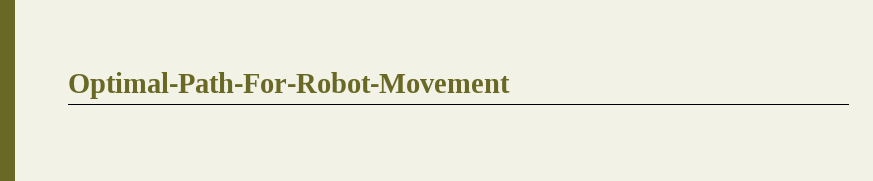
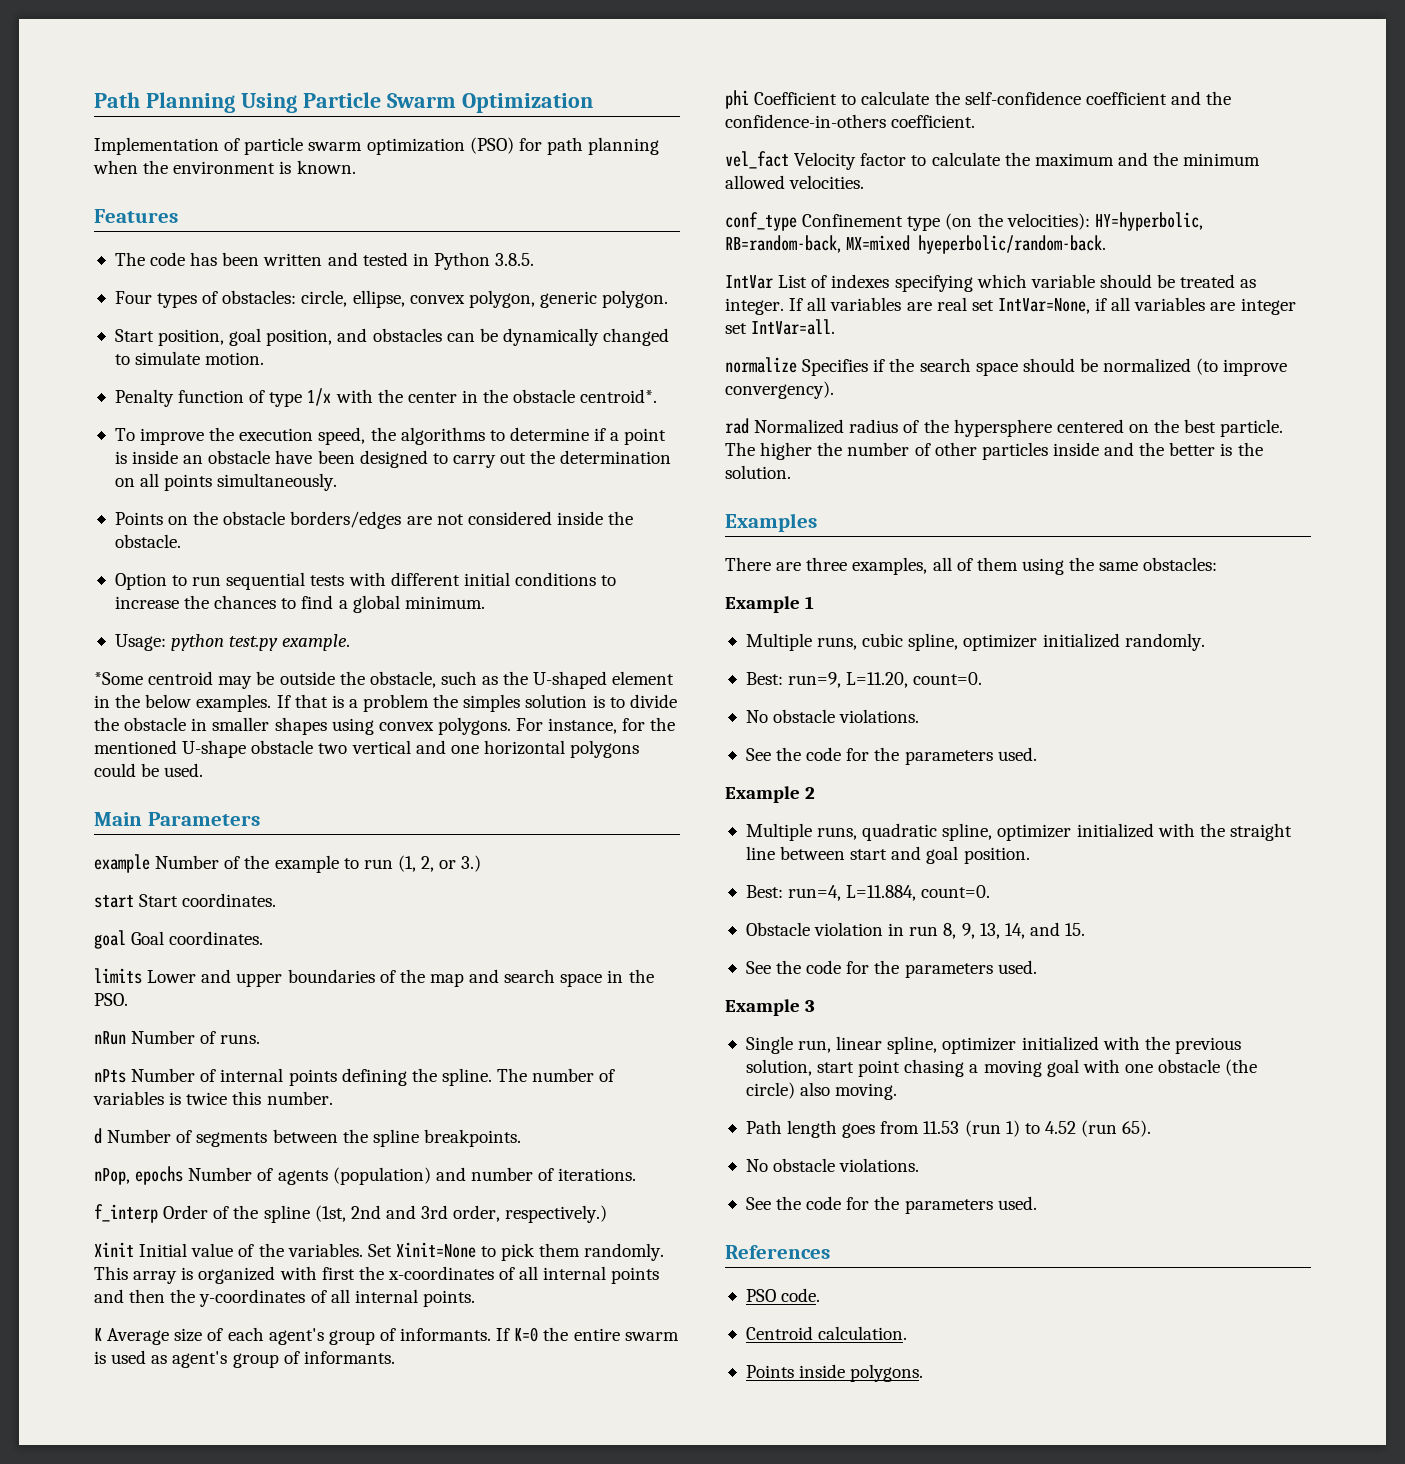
[68,72,510,99] Optimal-Path-For-Robot-Movement -> [94,92,593,113] [94,137,660,155] [93,160,356,174] [94,209,178,223] [114,252,535,270] [114,290,669,308] [114,328,670,346] [114,351,265,365] [114,388,658,407] [114,427,667,445] [114,450,672,468] [114,473,338,491] [114,511,634,529] [114,534,181,548] [114,572,617,590] [114,595,485,613] [114,634,351,651] [94,671,675,689] [94,694,677,712] [94,717,676,735] [94,740,640,758] [94,763,204,777] [94,812,260,826] [94,854,482,873] [94,893,277,908] [94,930,264,949] [94,968,654,987] [94,993,128,1006] [94,1030,261,1045] [94,1068,616,1086] [93,1091,333,1105] [94,1128,521,1147] [94,1166,637,1185] [94,1204,608,1223] [94,1242,665,1261] [94,1266,660,1284] [94,1289,475,1307] [94,1327,679,1345] [94,1350,395,1368] [725,90,1232,109] [725,114,976,128] [725,151,1261,170] [725,175,865,189] [725,212,1203,231] [725,235,1107,254] [725,274,1257,292] [725,297,1296,315] [725,319,836,335] [725,357,1288,376] [725,381,834,399] [725,418,1284,437] [725,442,1263,460] [725,465,791,479] [725,513,817,532] [725,557,1218,575] [725,596,815,613] [745,633,1205,651] [745,672,983,688] [745,709,920,723] [745,747,1037,765] [725,786,816,803] [745,823,1292,841] [745,846,1030,864] [745,885,991,901] [745,922,1086,939] [745,960,1037,978] [725,999,816,1016] [745,1036,1241,1054] [745,1059,1258,1077] [745,1082,898,1100] [745,1120,1152,1138] [745,1158,920,1172] [745,1196,1037,1214] [725,1245,830,1259] [745,1288,821,1302] [745,1326,908,1340] [745,1364,924,1382] Path Planning Using Particle Swarm Optimization // Implementation of particle swarm optimization (PSO) for path planning when the environment is known. // Features // The code has been written and tested in Python 3.8.5. // Four types of obstacles: circle, ellipse, convex polygon, generic polygon. // Start position, goal position, and obstacles can be dynamically changed to simulate motion. // Penalty function of type 1/x with the center in the obstacle centroid*. // To improve the execution speed, the algorithms to determine if a point is inside an obstacle have been designed to carry out the determination on all points simultaneously. // Points on the obstacle borders/edges are not considered inside the obstacle. // Option to run sequential tests with different initial conditions to increase the chances to find a global minimum. // Usage: python test.py example. // *Some centroid may be outside the obstacle, such as the U-shaped element in the below examples. If that is a problem the simples solution is to divide the obstacle in smaller shapes using convex polygons. For instance, for the mentioned U-shape obstacle two vertical and one horizontal polygons could be used. // Main Parameters // example Number of the example to run (1, 2, or 3.) // start Start coordinates. // goal Goal coordinates. // limits Lower and upper boundaries of the map and search space in the PSO. // nRun Number of runs. // nPts Number of internal points defining the spline. The number of variables is twice this number. // d Number of segments between the spline breakpoints. // nPop, epochs Number of agents (population) and number of iterations. // f_interp Order of the spline (1st, 2nd and 3rd order, respectively.) // Xinit Initial value of the variables. Set Xinit=None to pick them randomly. This array is organized with first the x-coordinates of all internal points and then the y-coordinates of all internal points. // K Average size of each agent's group of informants. If K=0 the entire swarm is used as agent's group of informants. // phi Coefficient to calculate the self-confidence coefficient and the confidence-in-others coefficient. // vel_fact Velocity factor to calculate the maximum and the minimum allowed velocities. // conf_type Confinement type (on the velocities): HY=hyperbolic, RB=random-back, MX=mixed hyeperbolic/random-back. // IntVar List of indexes specifying which variable should be treated as integer. If all variables are real set IntVar=None, if all variables are integer set IntVar=all. // normalize Specifies if the search space should be normalized (to improve convergency). // rad Normalized radius of the hypersphere centered on the best particle. The higher the number of other particles inside and the better is the solution. // Examples // There are three examples, all of them using the same obstacles: // Example 1 // Multiple runs, cubic spline, optimizer initialized randomly. // Best: run=9, L=11.20, count=0. // No obstacle violations. // See the code for the parameters used. // Example 2 // Multiple runs, quadratic spline, optimizer initialized with the straight line between start and goal position. // Best: run=4, L=11.884, count=0. // Obstacle violation in run 8, 9, 13, 14, and 15. // See the code for the parameters used. // Example 3 // Single run, linear spline, optimizer initialized with the previous solution, start point chasing a moving goal with one obstacle (the circle) also moving. // Path length goes from 11.53 (run 1) to 4.52 (run 65). // No obstacle violations. // See the code for the parameters used. // References // PSO code. // Centroid calculation. // Points inside polygons.

